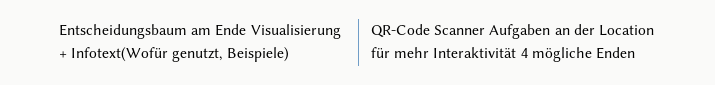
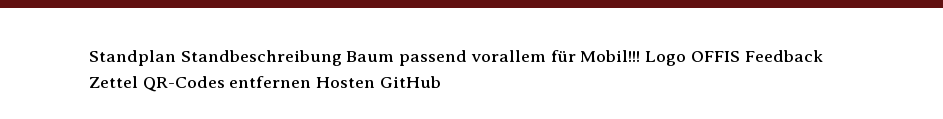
[59,24,341,39] [59,47,289,62] [371,24,654,39] [371,47,635,62] Entscheidungsbaum am Ende Visualisierung + Infotext(Wofür genutzt, Beispiele) QR-Code Scanner Aufgaben an der Location für mehr Interaktivität 4 mögliche Enden -> [89,50,823,66] [89,76,441,92] Standplan Standbeschreibung Baum passend vorallem für Mobil!!! Logo OFFIS Feedback Zettel QR-Codes entfernen Hosten GitHub

